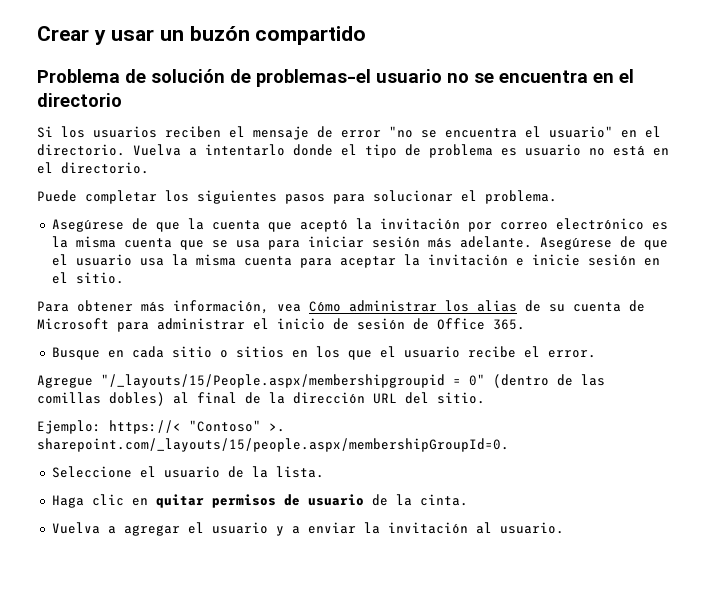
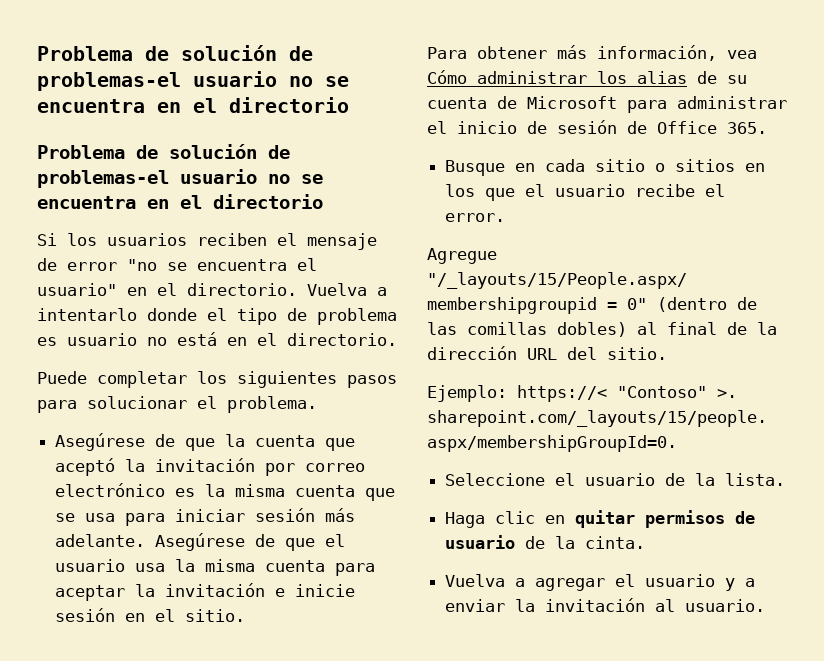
[37,26,367,45] Crear y usar un buzón compartido -> [37,45,313,61] [37,71,349,91] [37,97,349,113] Problema de solución de problemas-el usuario no se encuentra en el directorio

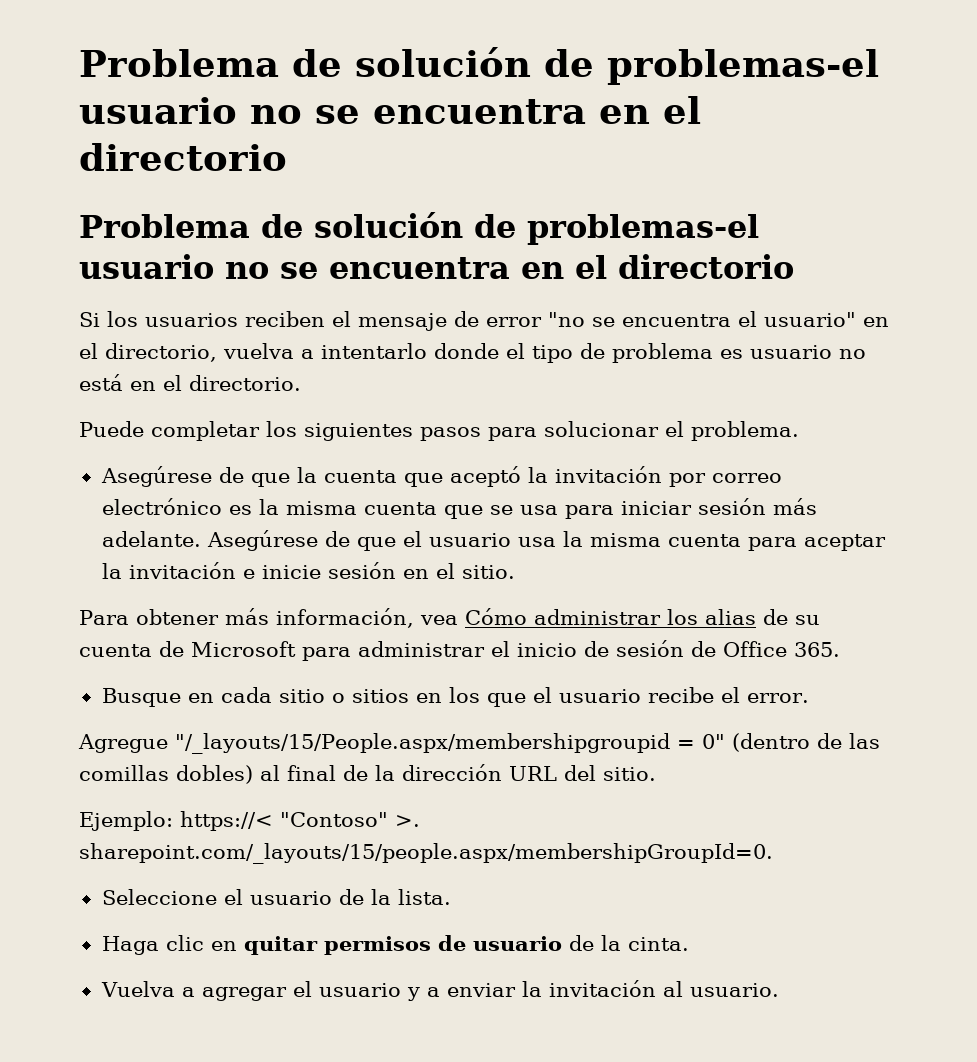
[187,283,367,296] directorio. Vuelva -> [105,343,294,362] directorio, vuelva

